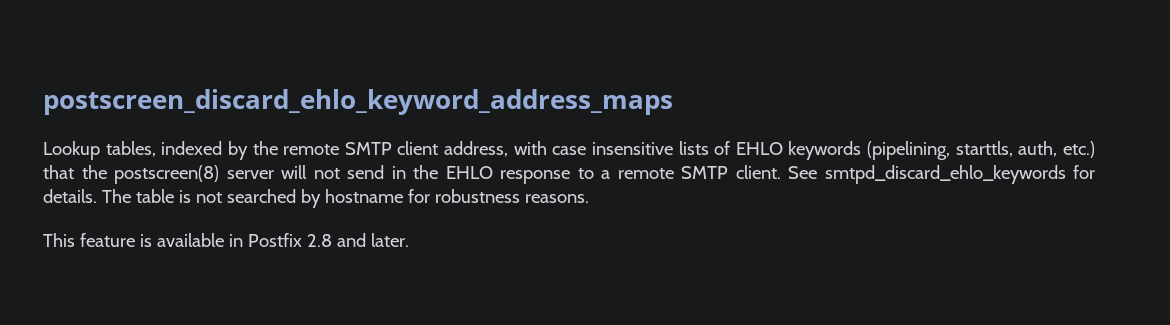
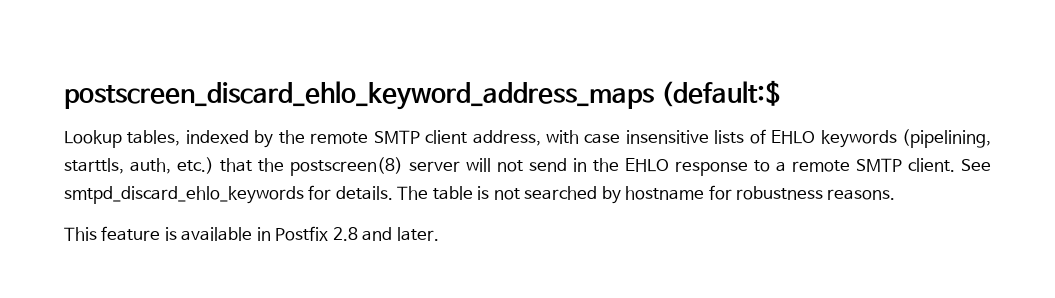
(673, 102) none -> [660,80,780,107] (default:$

